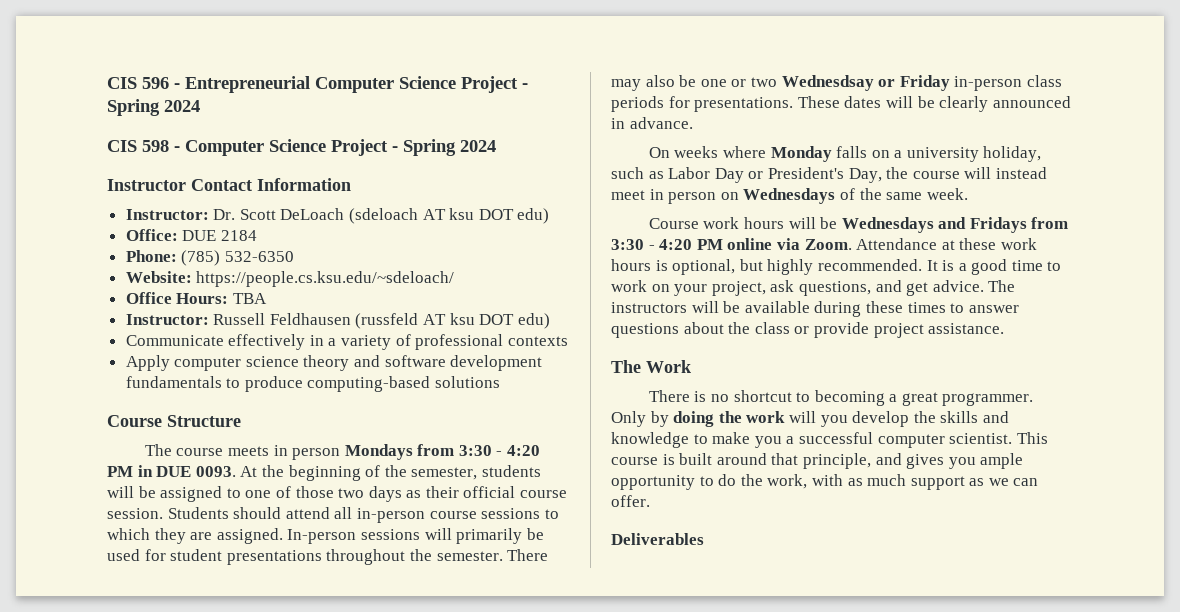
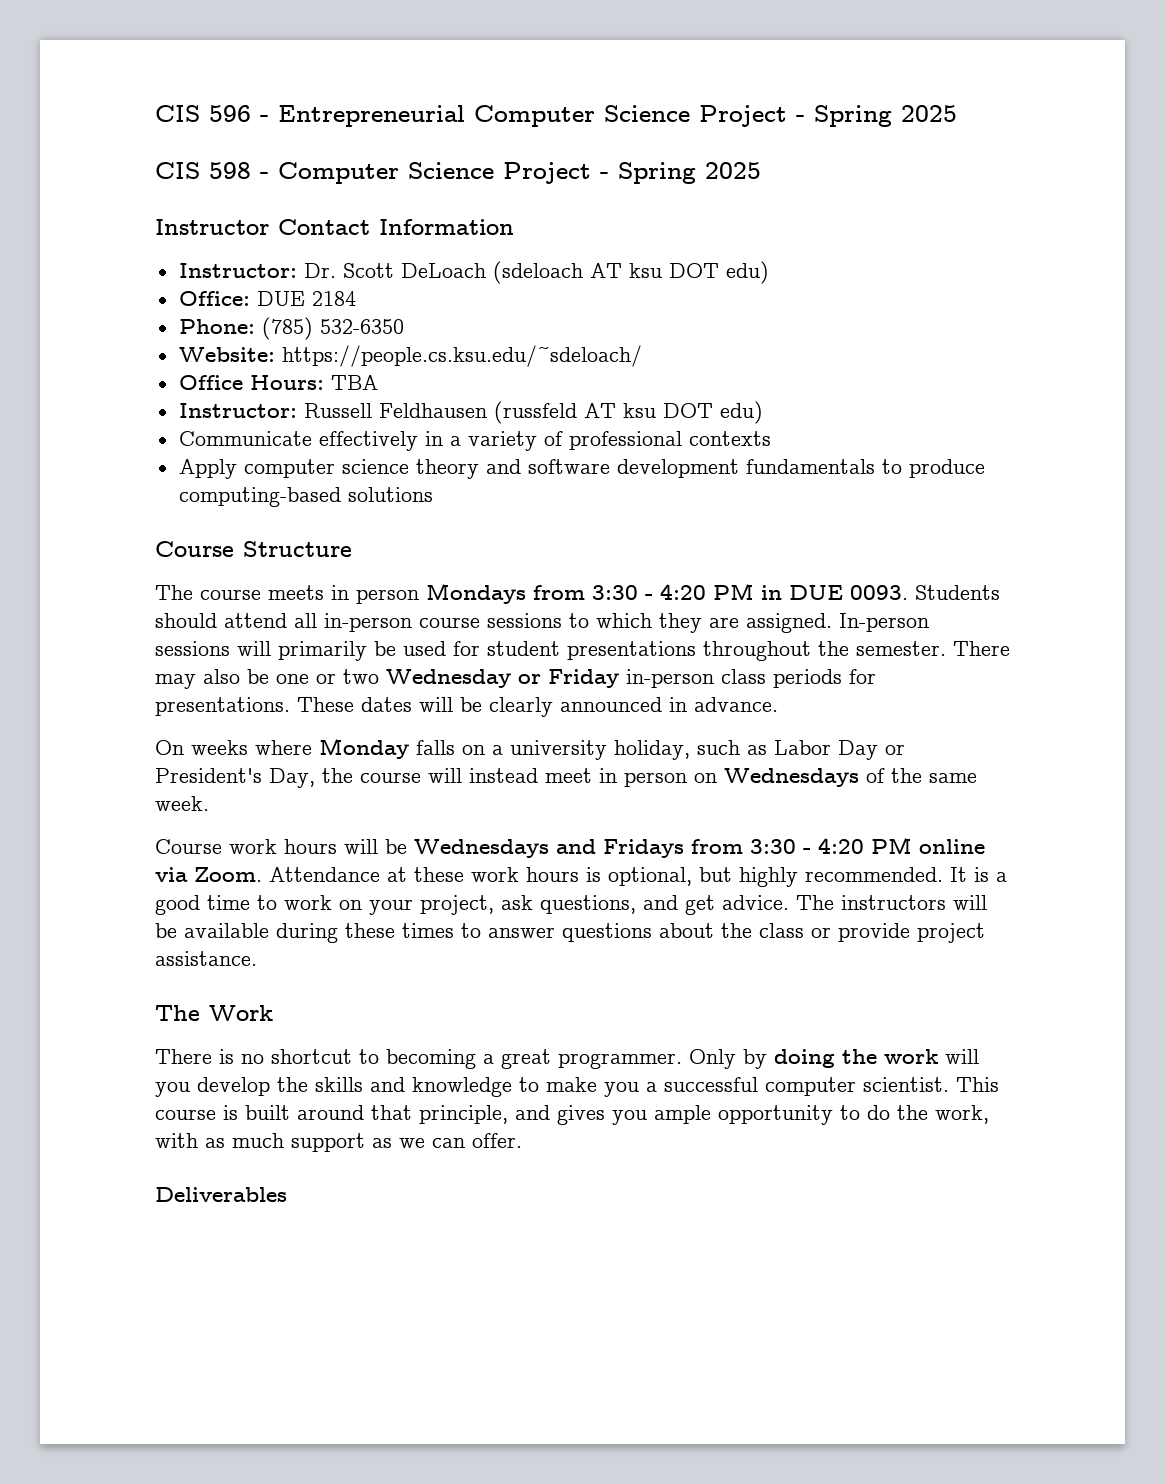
[164,100,200,112] 2024 -> [901,105,957,122] 2025
[460,140,496,152] 2024 -> [705,162,761,179] 2025
[240,465,541,481] [107,486,568,502] [107,508,163,519] At the beginning of the semester, students will be assigned to one of those two days as their official course session. -> (908, 592) none
[781,75,874,91] Wednesdsay -> [386,669,511,688] Wednesday

